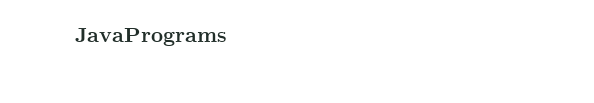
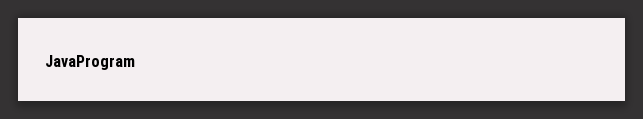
[75,28,227,46] JavaPrograms -> [45,55,135,70] JavaProgram

